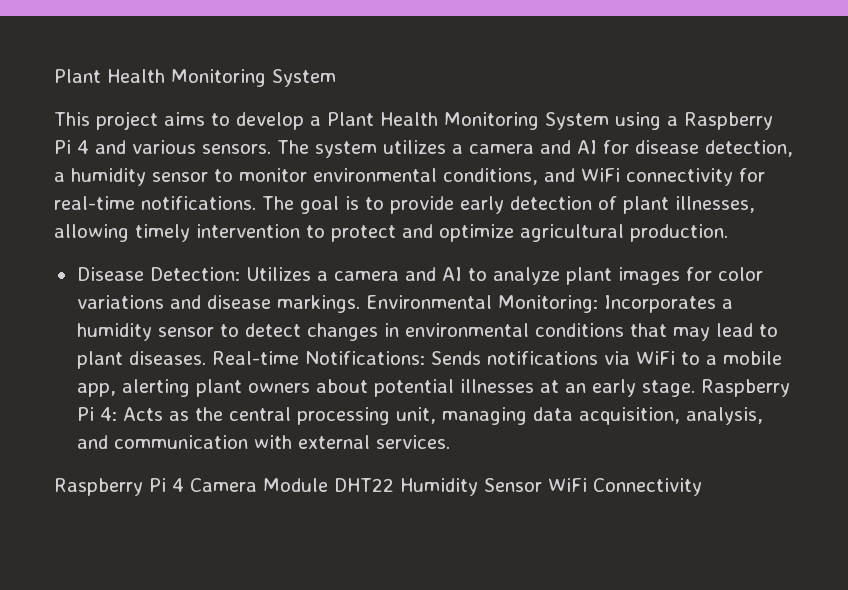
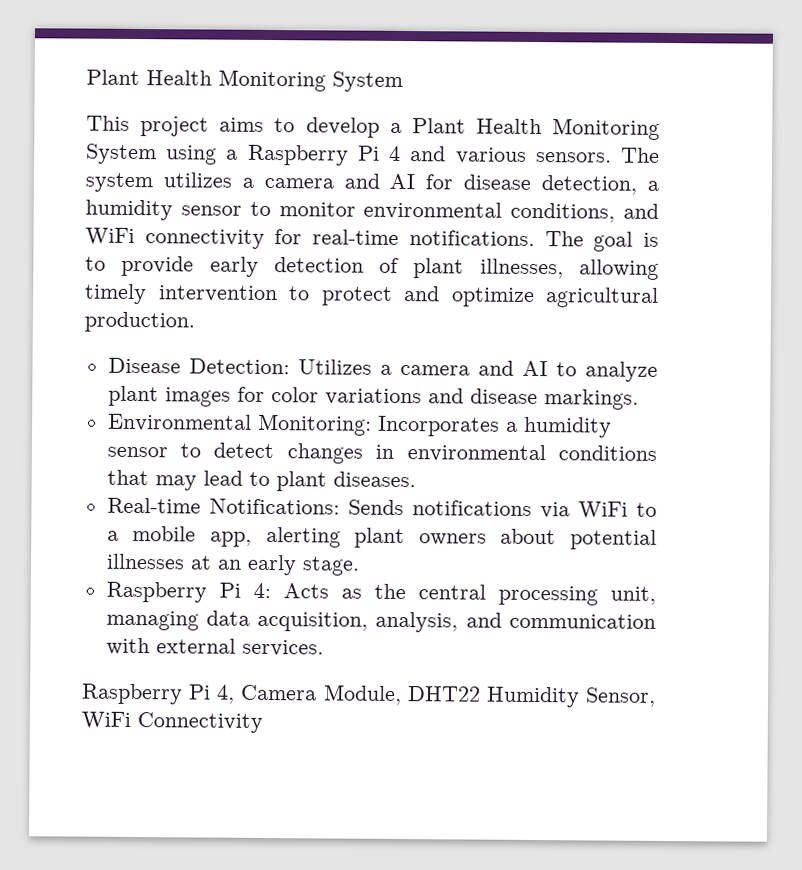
(360, 304) none -> (639, 399) //
(206, 358) none -> (416, 479) //
(695, 388) none -> (360, 566) //
[172,478,328,492] 4 Camera Module -> [216,684,402,706] 4, Camera Module,
[484,478,542,492] Sensor -> [585,687,656,707] Sensor,

